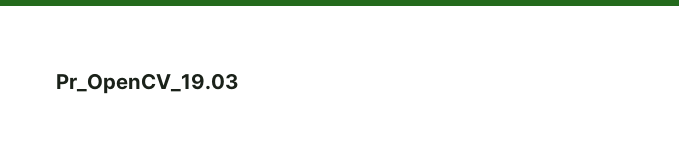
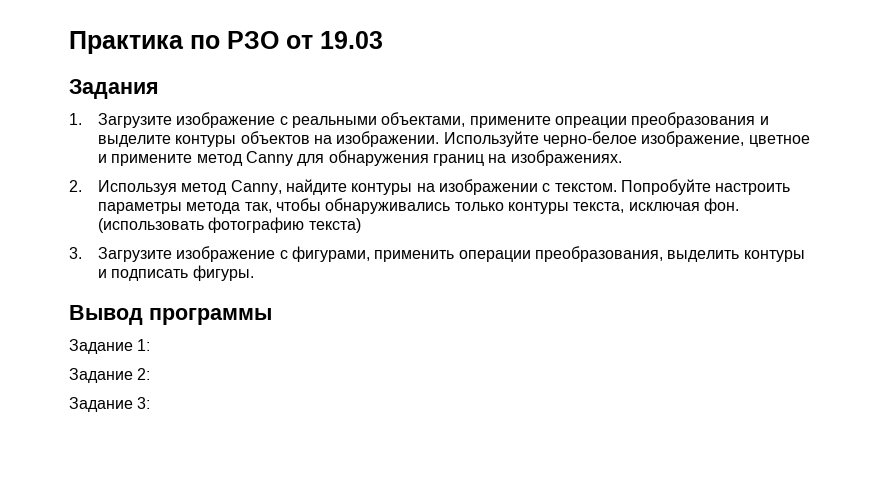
[56,73,238,94] Pr_OpenCV_19.03 -> [69,31,383,54] [69,79,159,99] [69,112,769,128] [97,131,810,147] [97,150,622,166] [69,179,791,195] [97,198,739,214] [97,217,361,233] [69,246,805,262] [97,265,254,281] [69,305,272,325] [69,339,151,354] [69,368,151,383] [69,397,151,412] Практика по РЗО от 19.03 // Задания // 1. Загрузите изображение с реальными объектами, примените опреации преобразования и выделите контуры объектов на изображении. Используйте черно-белое изображение, цветное и примените метод Canny для обнаружения границ на изображениях. // 2. Используя метод Canny, найдите контуры на изображении с текстом. Попробуйте настроить параметры метода так, чтобы обнаруживались только контуры текста, исключая фон. (использовать фотографию текста) // 3. Загрузите изображение с фигурами, применить операции преобразования, выделить контуры и подписать фигуры. // Вывод программы // Задание 1: // Задание 2: // Задание 3:

